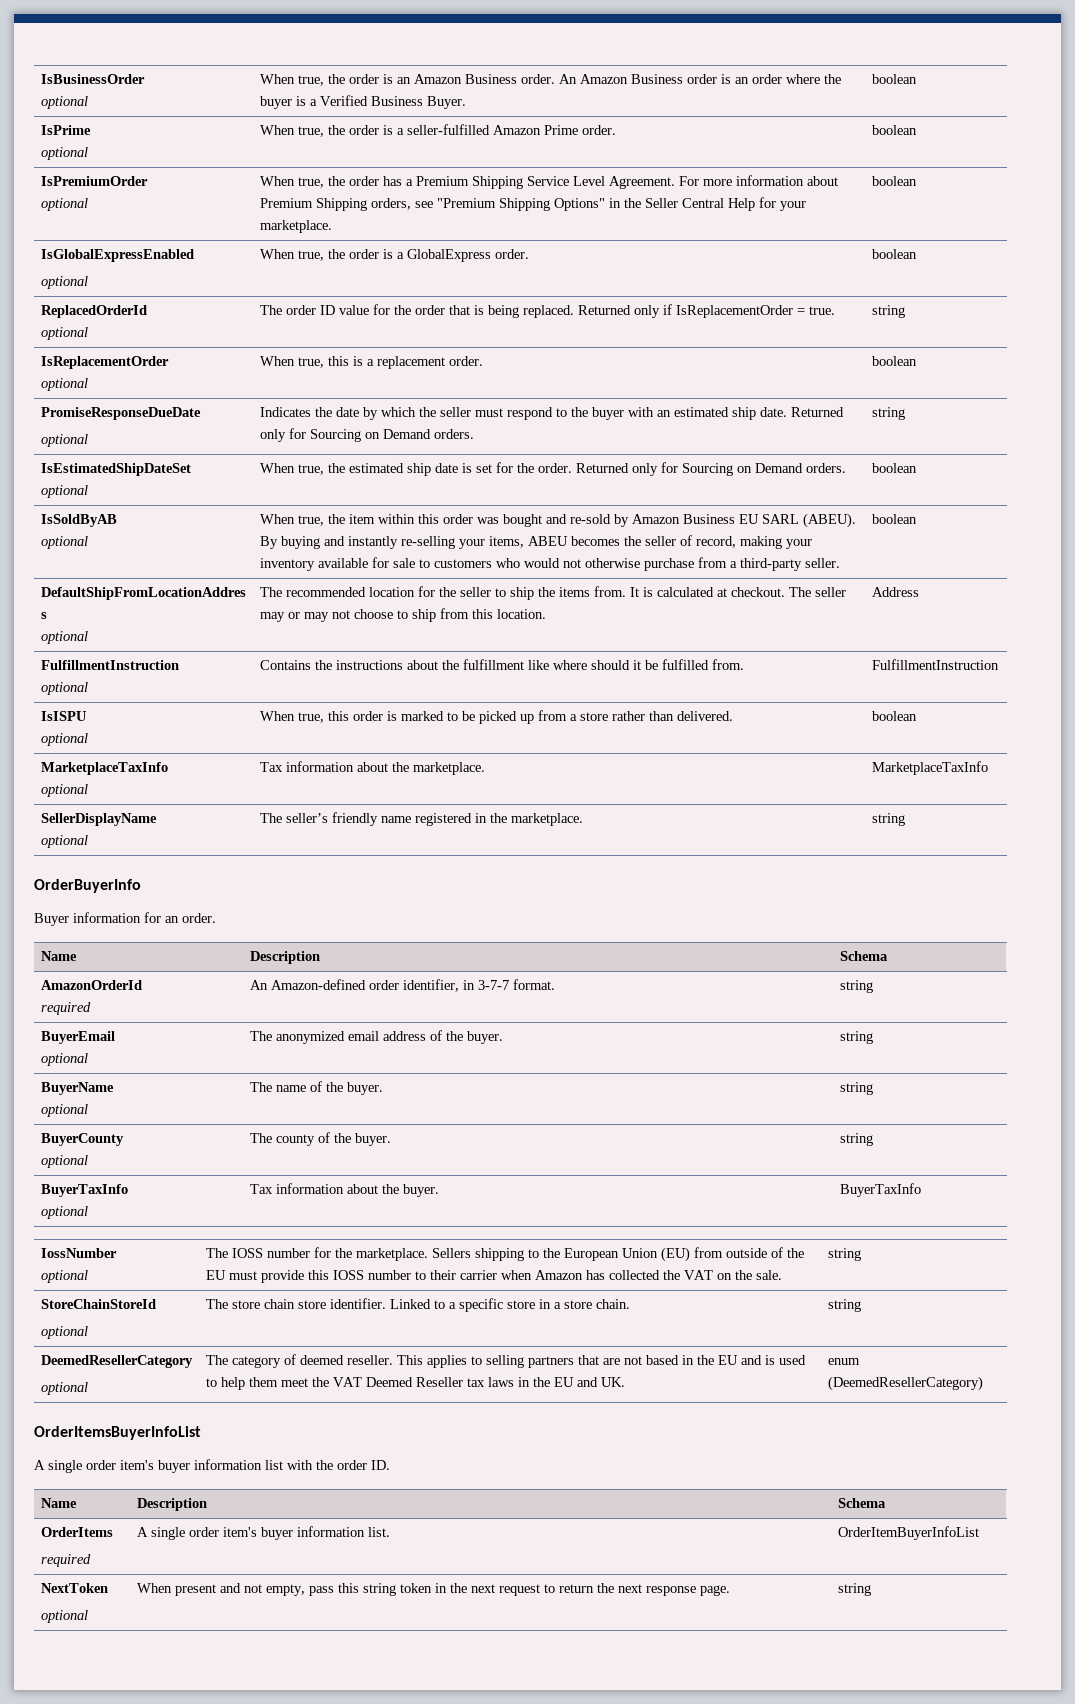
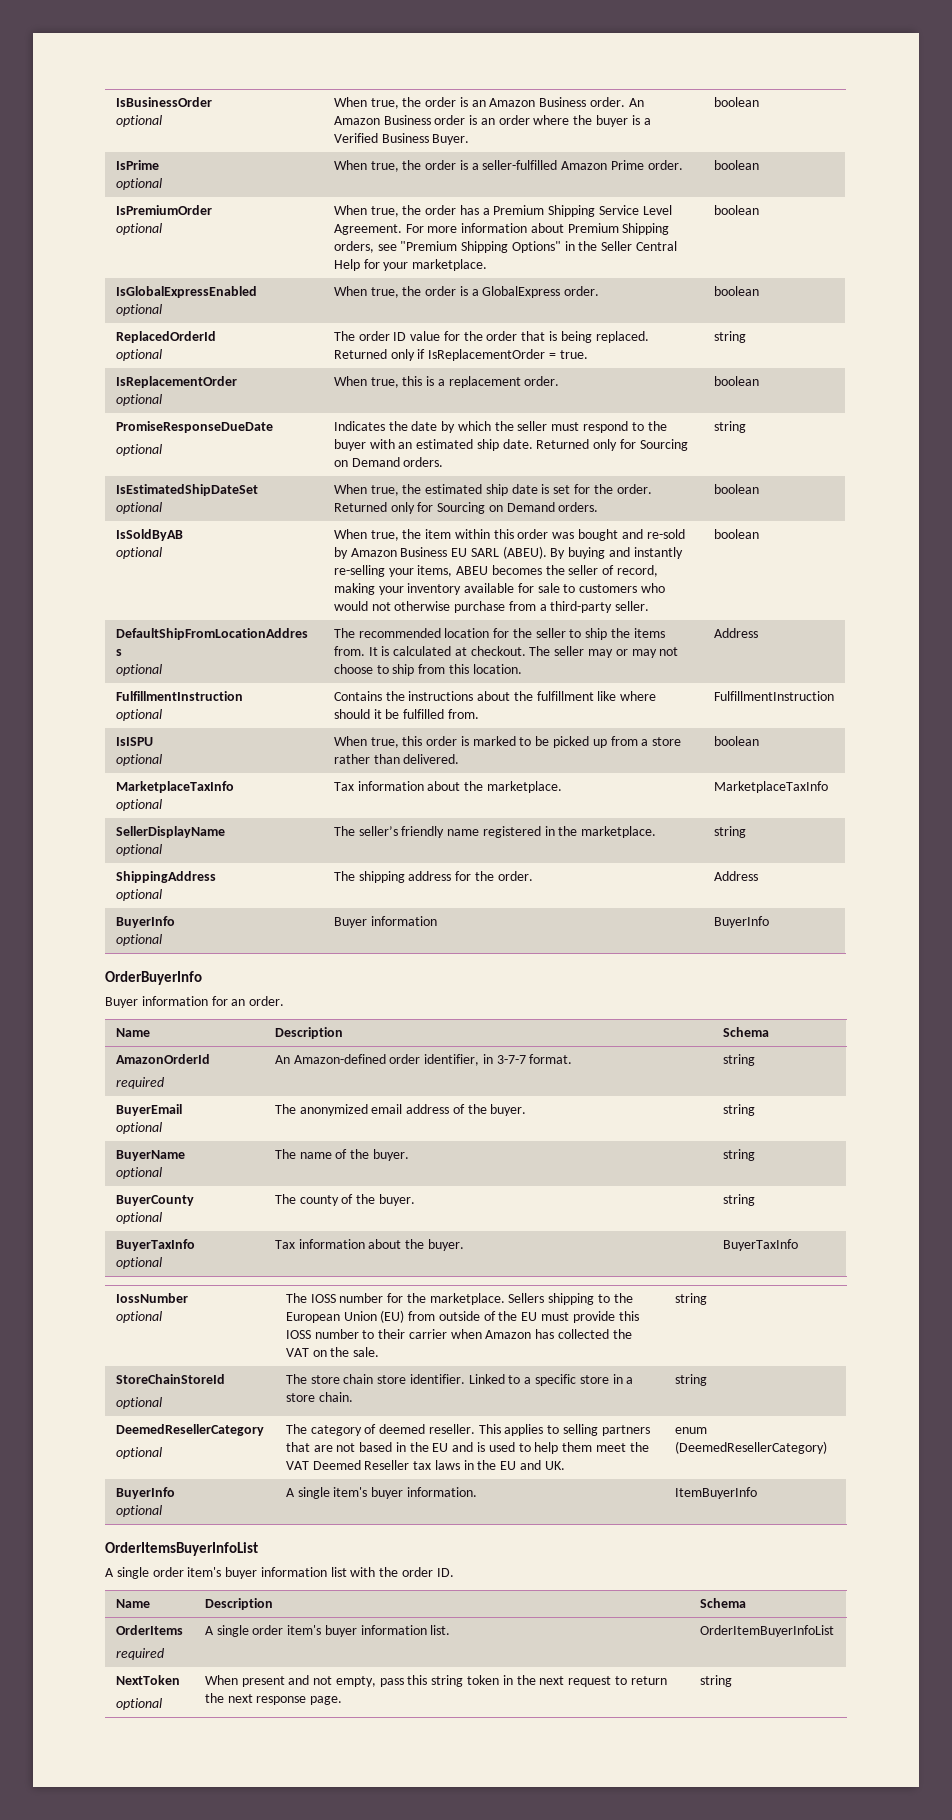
(905, 819) none -> [115,871,216,883] [115,889,162,901] [333,871,533,883] [713,871,758,881] [115,916,175,928] [115,934,162,946] [333,916,437,928] [713,916,769,928] // ShippingAddress // optional | The shipping address for the order. | Address // BuyerInfo // optional | Buyer information | BuyerInfo
(983, 1383) none -> [115,1487,175,1499] [115,1505,162,1517] [285,1487,477,1499] [674,1487,757,1499] // BuyerInfo // optional | A single item's buyer information. | ItemBuyerInfo

